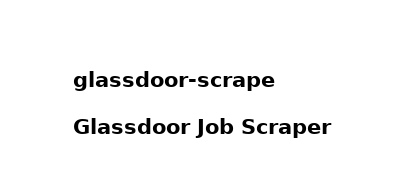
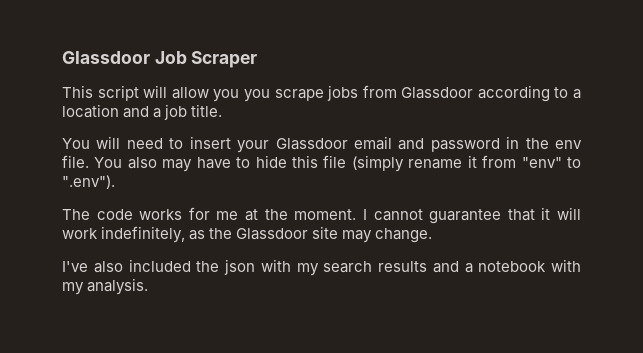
[73,71,275,91] glassdoor-scrape // -> (62, 57) none
(332, 128) none -> [62,85,581,102] [62,104,223,120] [62,136,583,153] [62,155,582,172] [62,175,115,189] [62,207,582,224] [62,226,433,243] [62,259,581,276] [62,278,149,295] // This script will allow you you scrape jobs from Glassdoor according to a location and a job title. // You will need to insert your Glassdoor email and password in the env file. You also may have to hide this file (simply rename it from "env" to ".env"). // The code works for me at the moment. I cannot guarantee that it will work indefinitely, as the Glassdoor site may change. // I've also included the json with my search results and a notebook with my analysis.

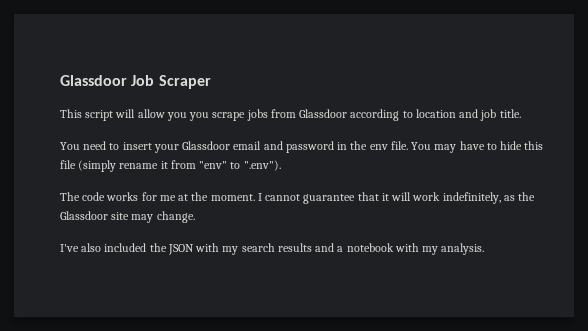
[572,89,581,99] a -> (413, 114) none
[153,108,162,118] a -> (479, 113) none
[96,136,121,149] will -> (80, 146) none
[127,157,157,169] also -> (432, 146) none
[224,259,255,275] json -> [167,244,194,255] JSON

